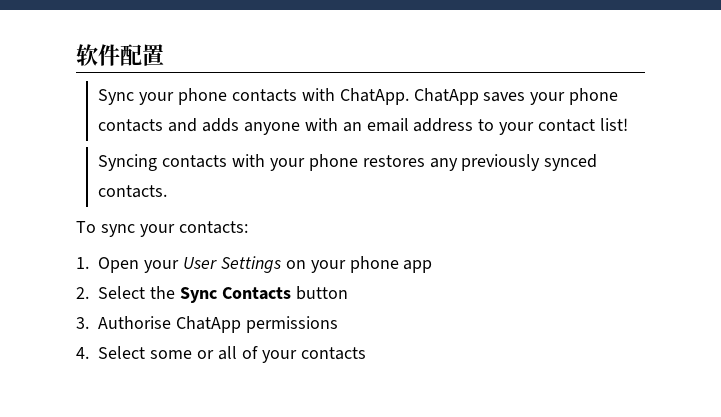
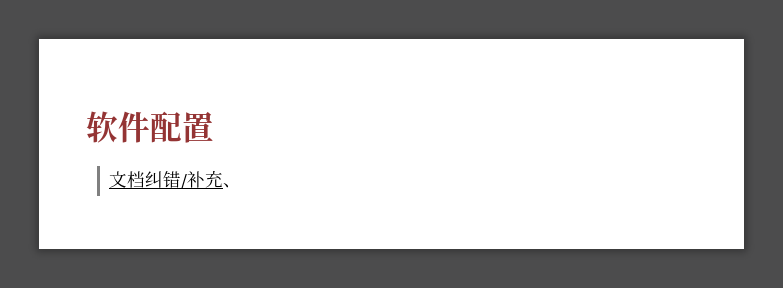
[98,88,619,105] [98,118,628,135] [98,154,598,171] [98,185,168,198] [76,221,248,237] [76,256,433,273] [76,286,348,303] [76,316,339,333] [76,346,366,363] Sync your phone contacts with ChatApp. ChatApp saves your phone contacts and adds anyone with an email address to your contact list! // Syncing contacts with your phone restores any previously synced contacts. // To sync your contacts: // 1. Open your User Settings on your phone app // 2. Select the Sync Contacts button // 3. Authorise ChatApp permissions // 4. Select some or all of your contacts -> [109,170,242,188] 文档纠错/补充、

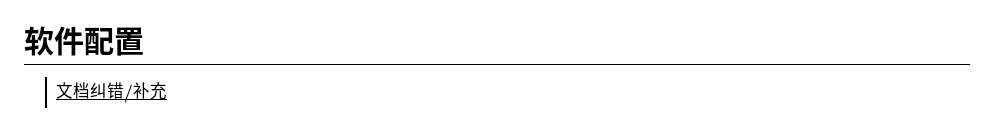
[223,183,242,188] 、 -> (168, 91) none

